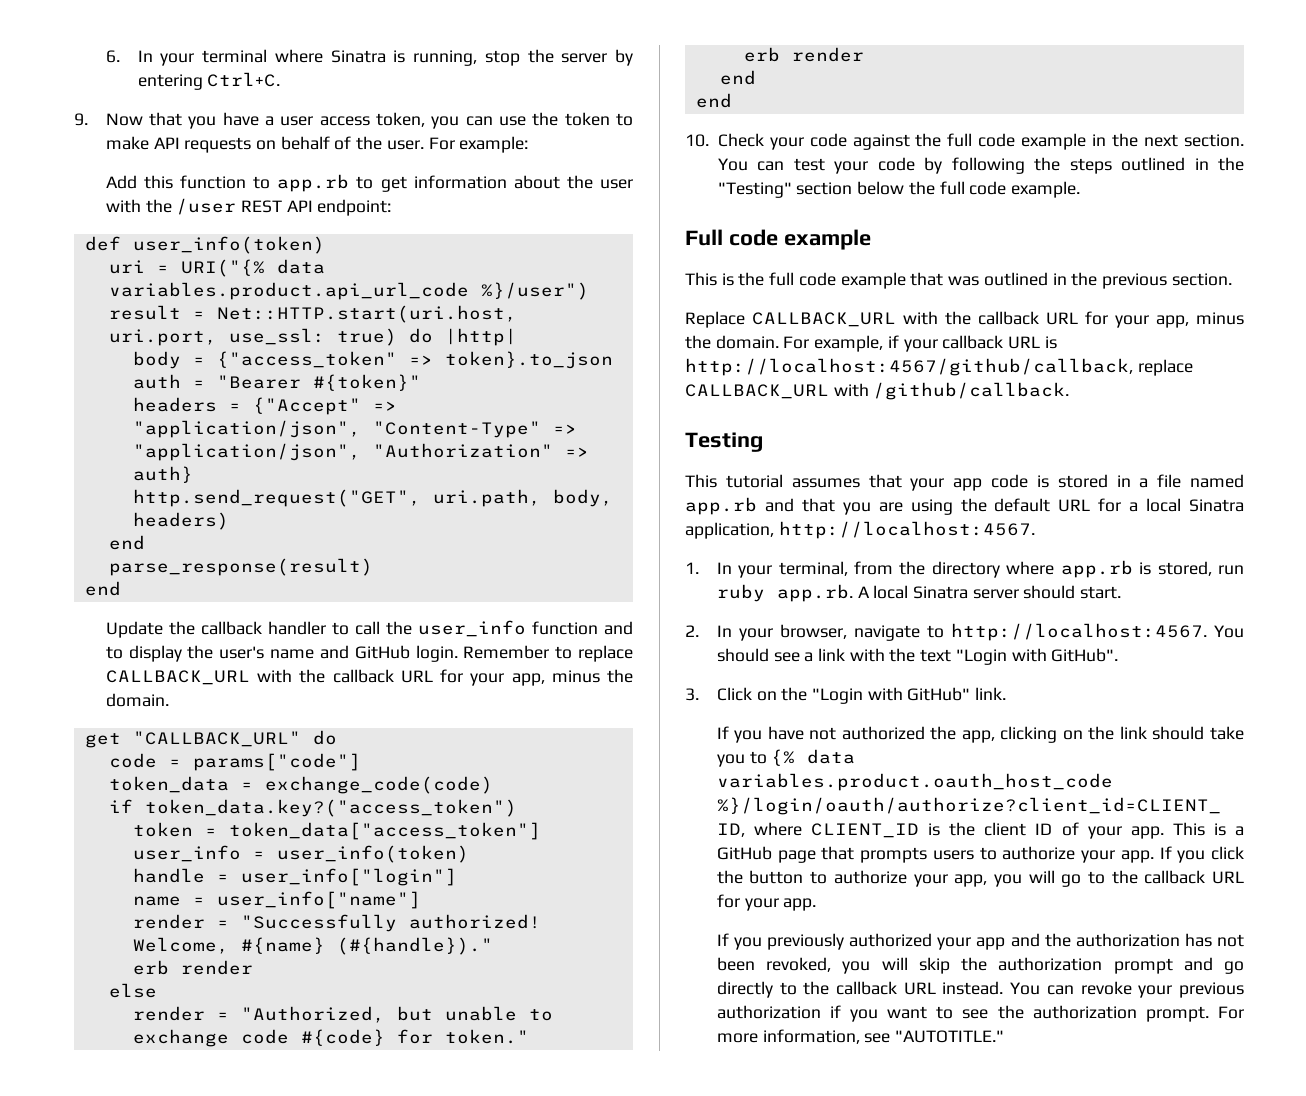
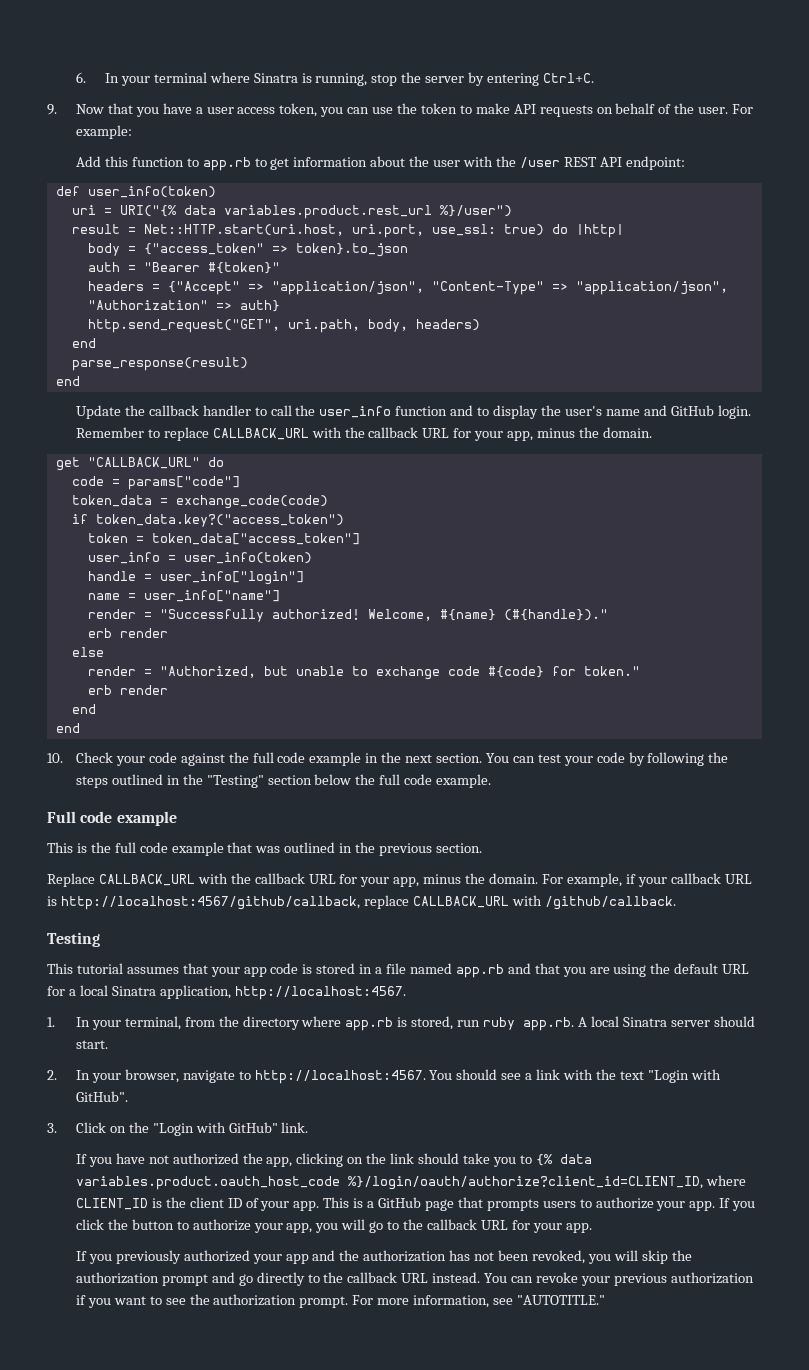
[108,282,469,300] variables.product.api_url_code -> [223,205,432,219] variables.product.rest_url

